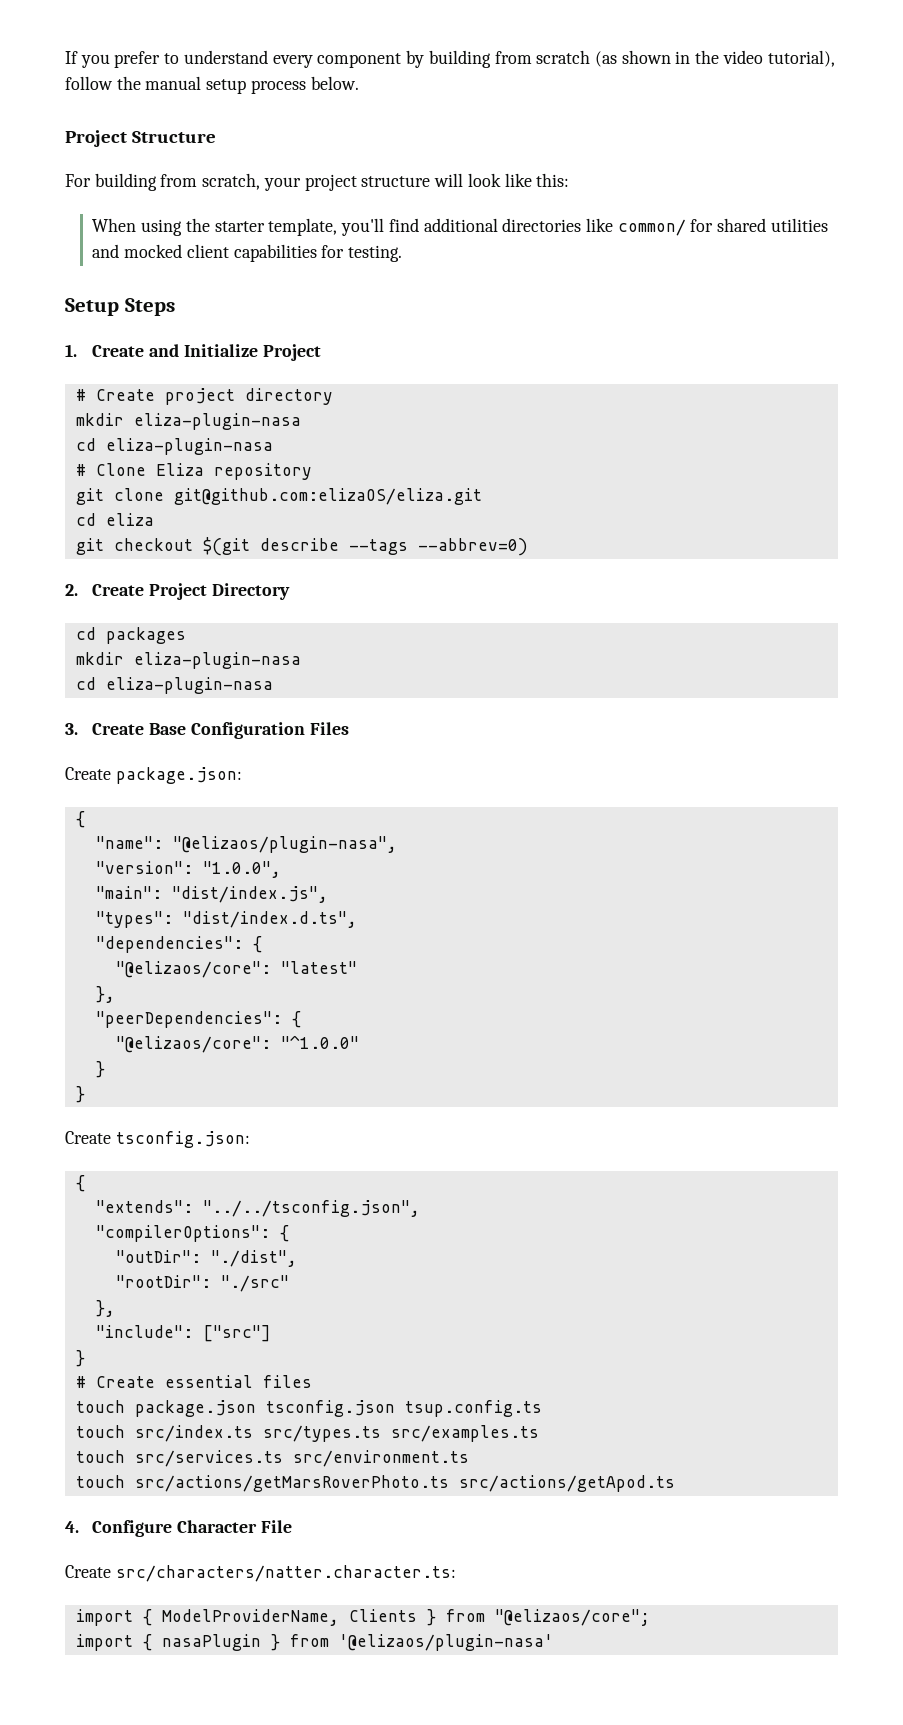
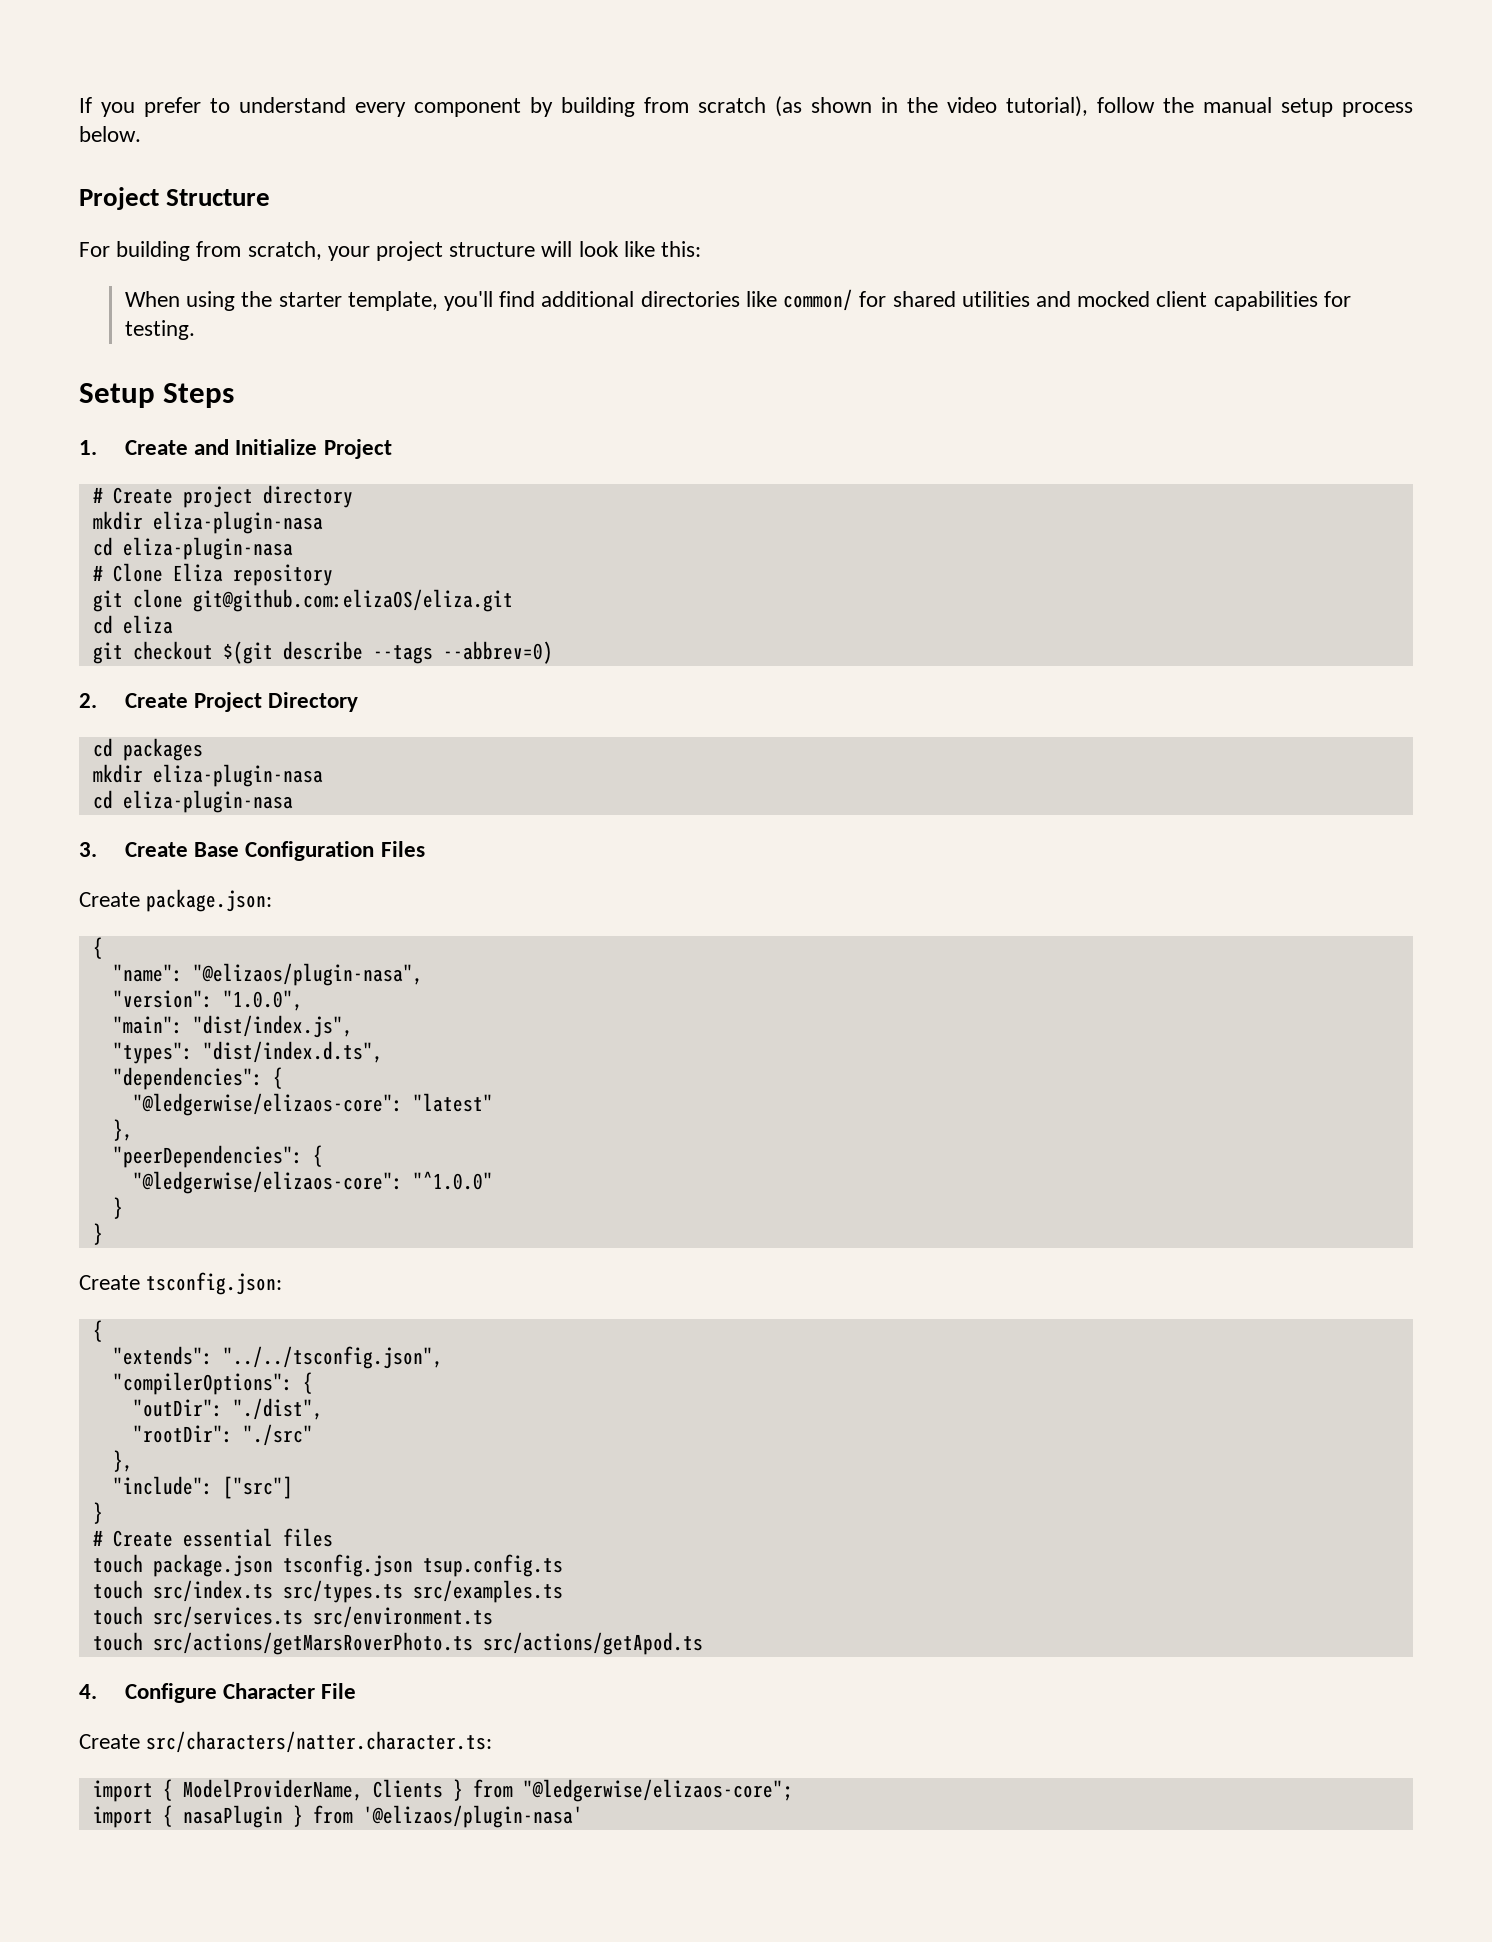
[115,961,271,978] "@elizaos/core": -> [132,1093,403,1116] "@ledgerwise/elizaos-core":
[115,1036,271,1053] "@elizaos/core": -> [132,1171,403,1194] "@ledgerwise/elizaos-core":
[494,1609,650,1626] "@elizaos/core"; -> [522,1779,793,1802] "@ledgerwise/elizaos-core";

